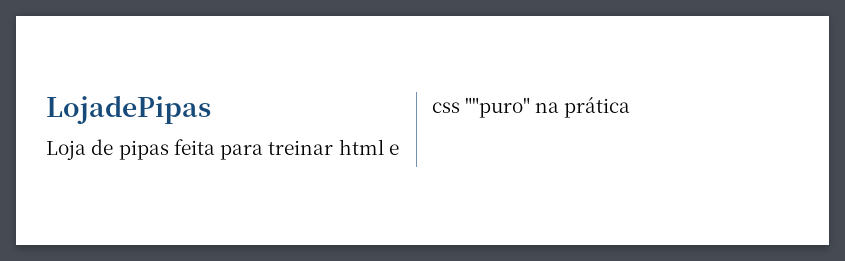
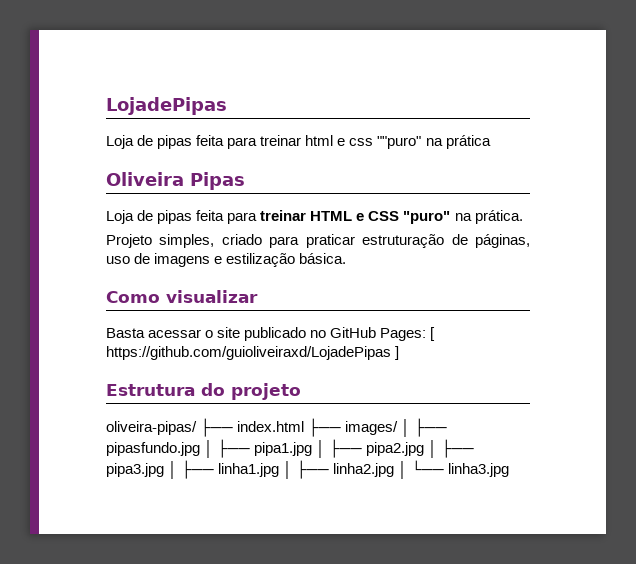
(631, 107) none -> [106,172,245,190] [106,210,523,224] [106,234,530,248] [106,253,347,267] [106,290,258,303] [106,327,436,341] [106,346,400,360] [106,383,301,400] [106,418,448,437] [106,439,475,458] [106,460,510,479] // Oliveira Pipas // Loja de pipas feita para treinar HTML e CSS "puro" na prática. // Projeto simples, criado para praticar estruturação de páginas, uso de imagens e estilização básica. // Como visualizar // Basta acessar o site publicado no GitHub Pages: [ https://github.com/guioliveiraxd/LojadePipas ] // Estrutura do projeto // oliveira-pipas/ ├── index.html ├── images/ │ ├── pipasfundo.jpg │ ├── pipa1.jpg │ ├── pipa2.jpg │ ├── pipa3.jpg │ ├── linha1.jpg │ ├── linha2.jpg │ └── linha3.jpg

